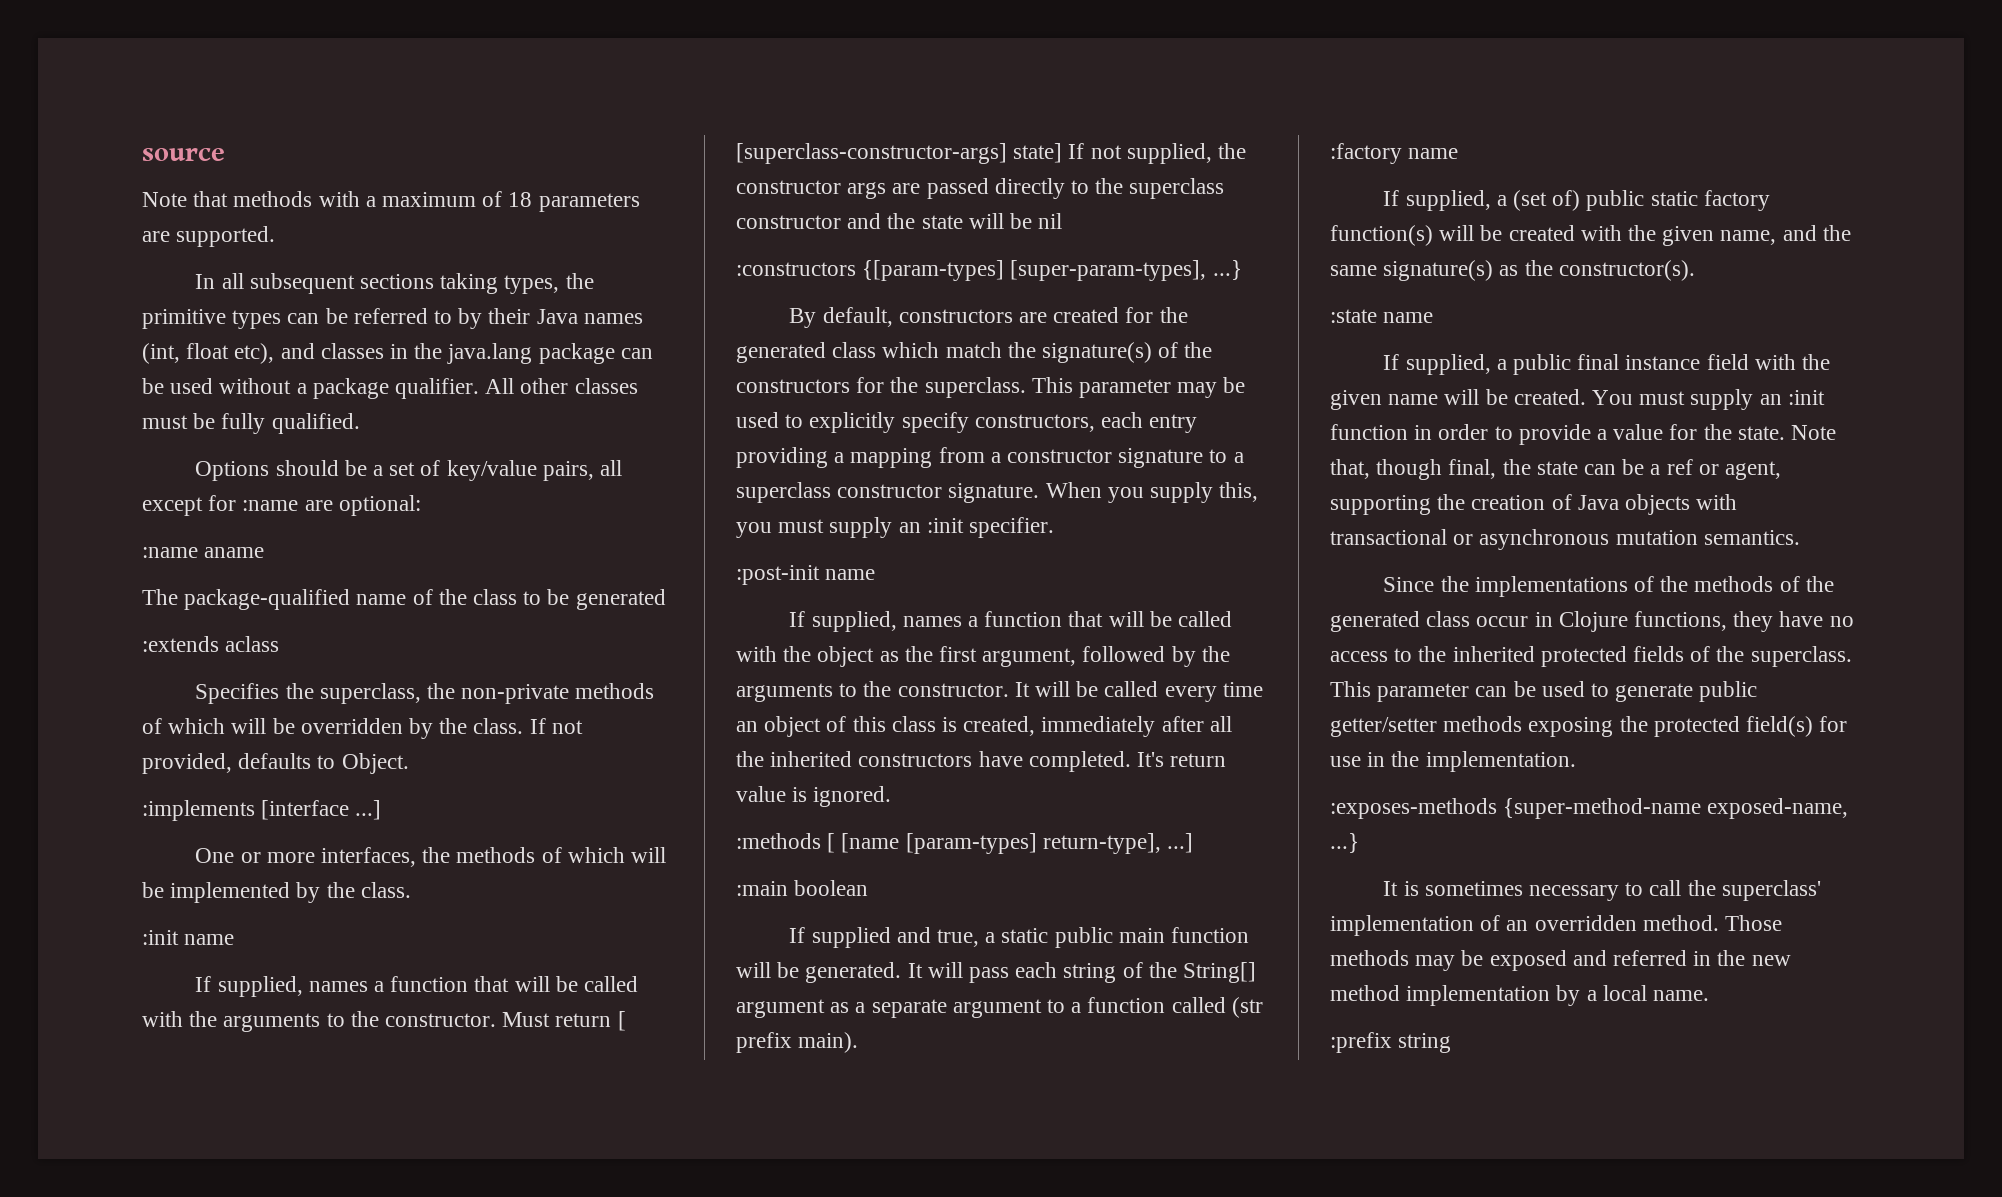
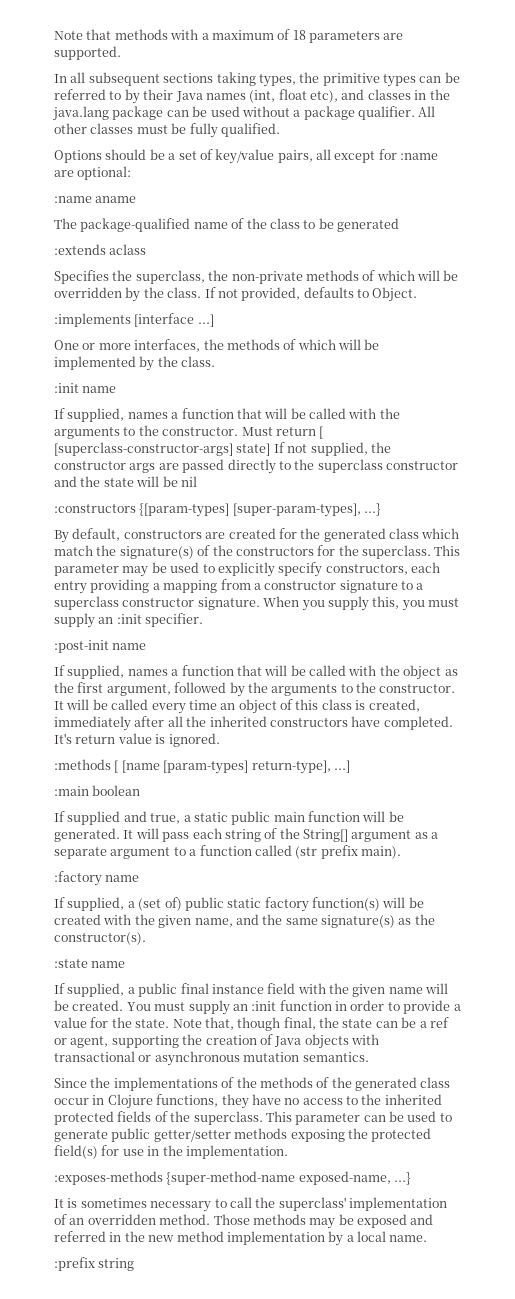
[142,148,225,161] source // -> (54, 35) none

